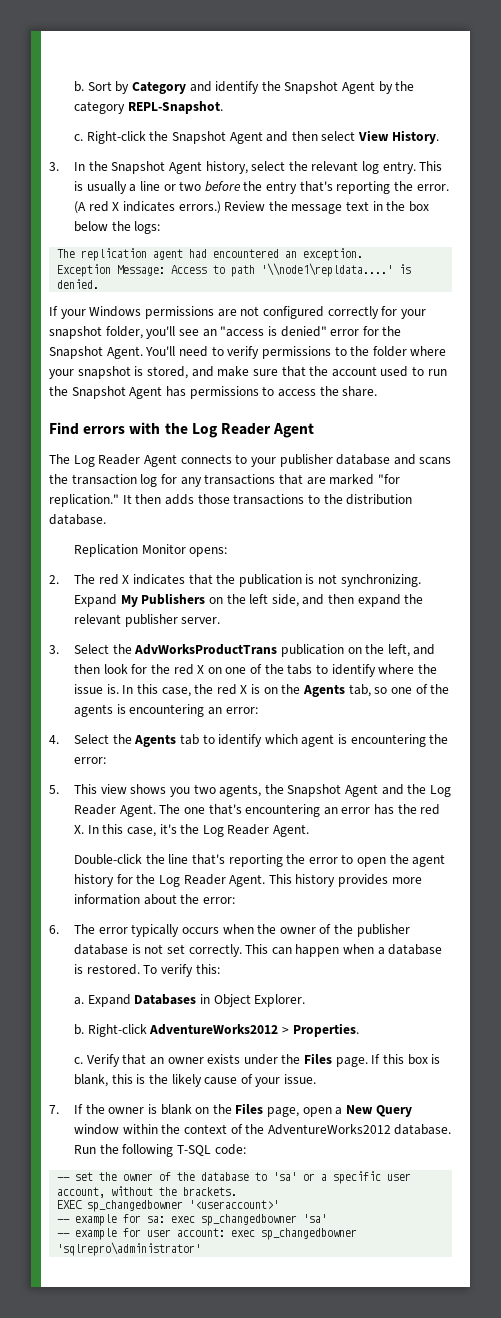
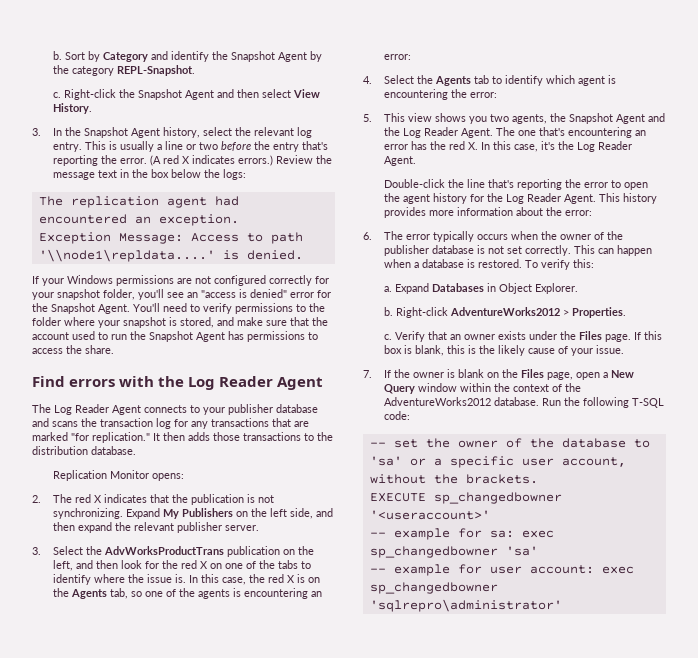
[57,1200,83,1209] EXEC -> [369,493,426,502] EXECUTE

